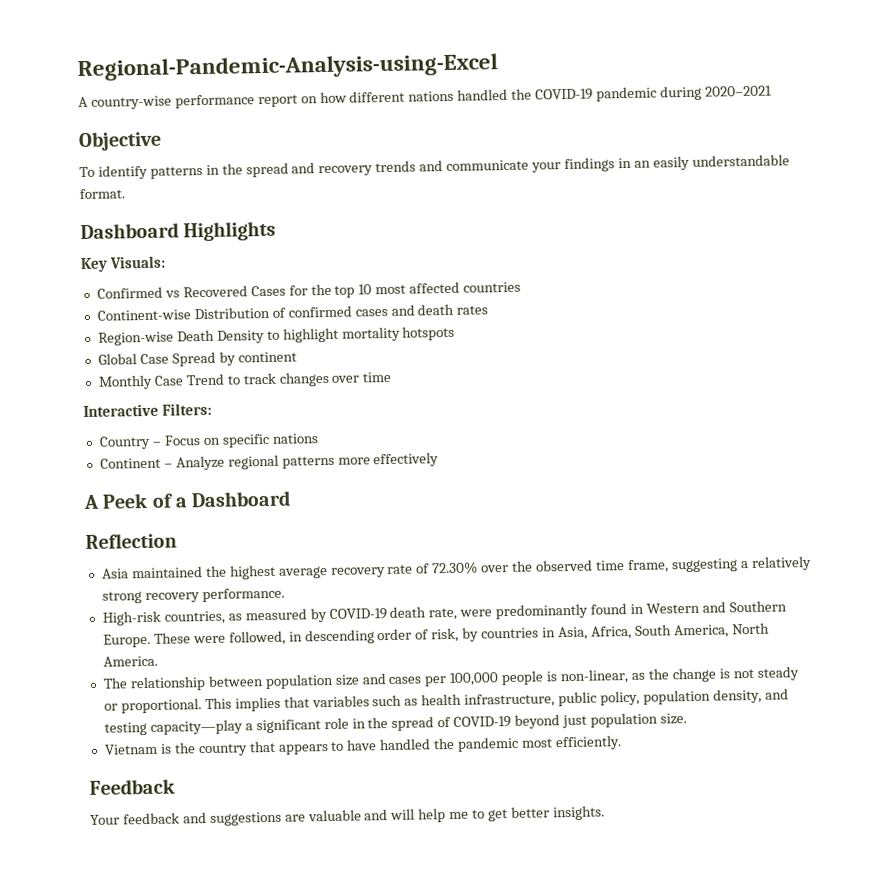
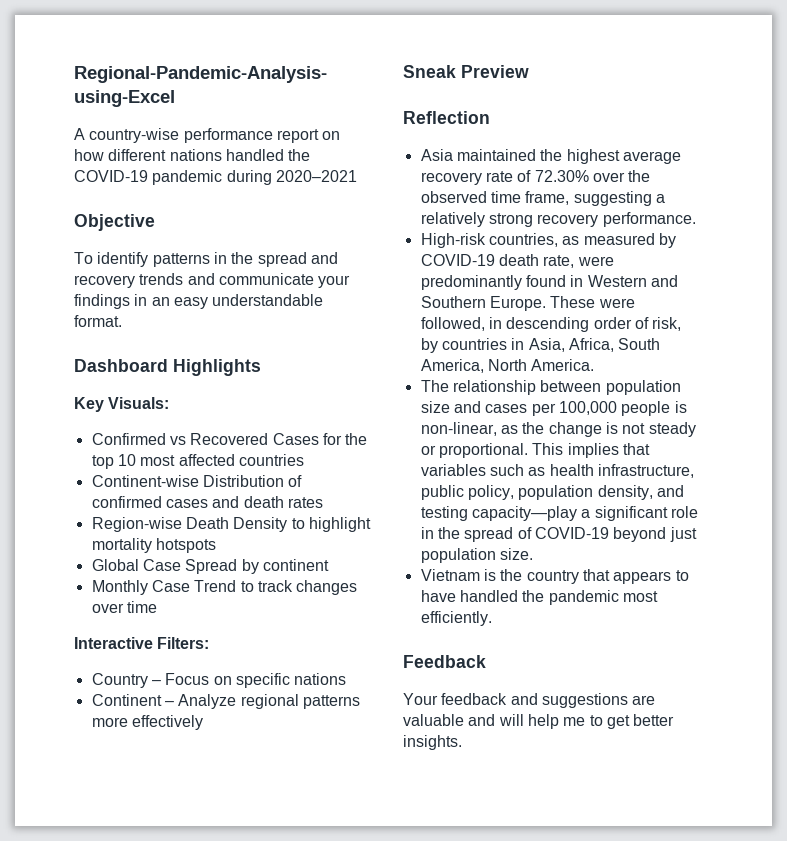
[652,155,690,171] easily -> [173,297,208,309] easy
[83,490,292,510] A Peek of a Dashboard -> [403,65,529,78] Sneak Preview

